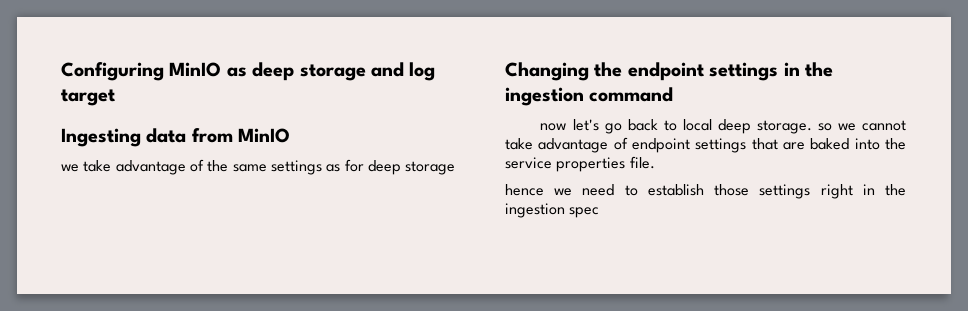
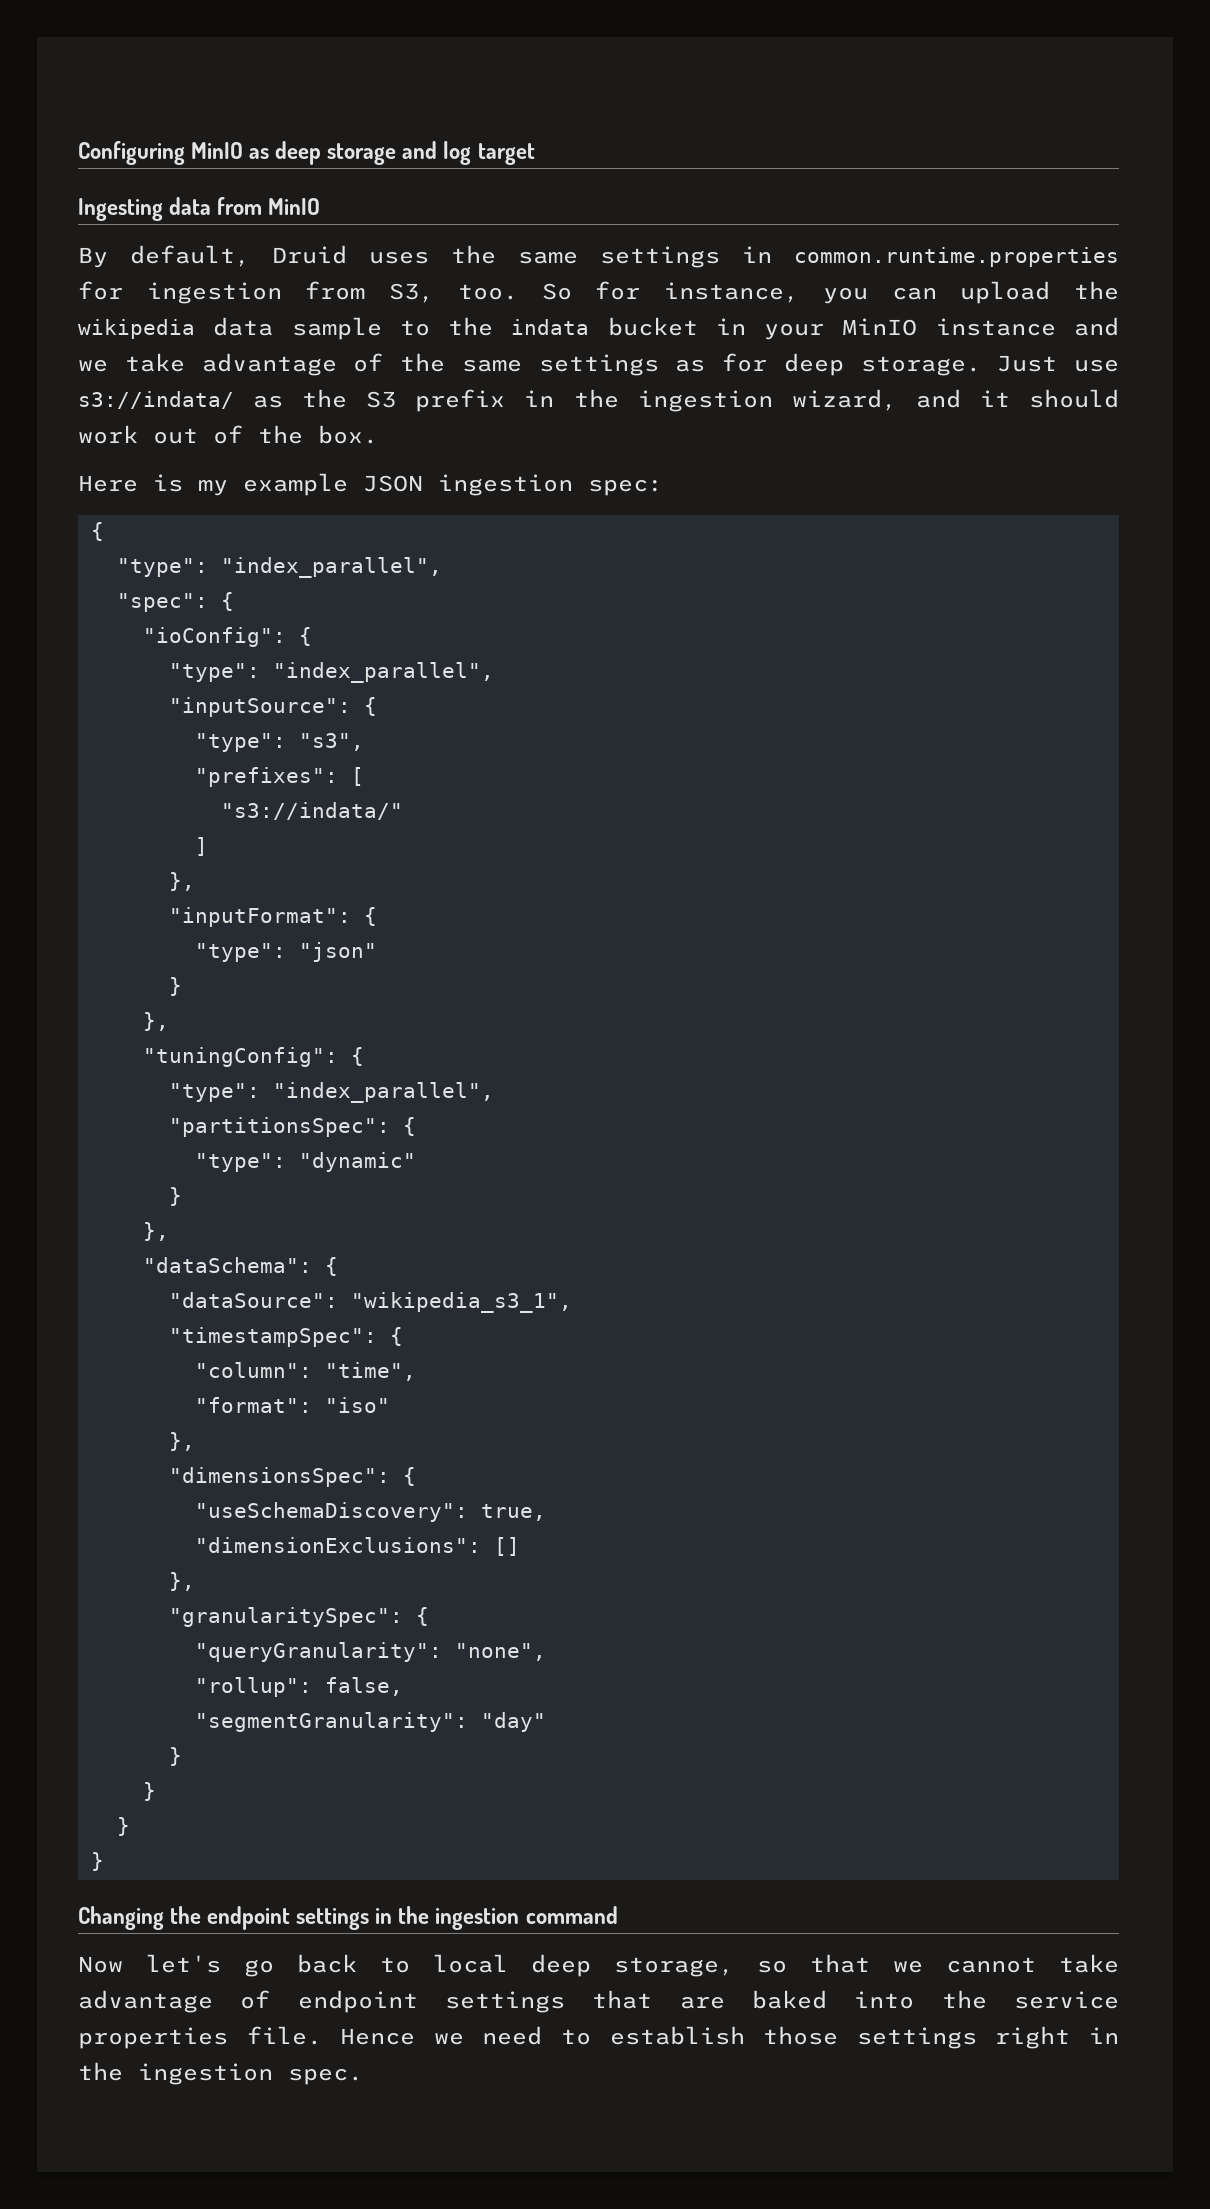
(291, 135) none -> [78,245,1119,268] [78,281,1119,304] [78,317,1119,340] By default, Druid uses the same settings in common.runtime.properties for ingestion from S3, too. So for instance, you can upload the wikipedia data sample to the indata bucket in your MinIO instance and
[405,161,456,175] storage -> [860,355,1119,376] [78,389,1119,412] [78,425,378,444] [78,473,663,496] [90,522,104,541] [116,557,442,578] [116,592,234,612] [142,627,312,647] [168,662,494,683] [168,697,377,717] [194,733,364,752] [194,767,364,787] [220,802,403,820] [194,837,208,856] [168,872,195,891] [168,907,377,927] [194,942,377,962] [168,977,182,996] [142,1012,169,1031] [142,1047,364,1067] [168,1082,494,1103] [168,1117,416,1137] [194,1152,416,1172] [168,1187,182,1206] [142,1222,169,1241] [142,1257,338,1276] [168,1292,572,1313] [168,1327,403,1347] [194,1362,416,1381] [194,1397,390,1413] [168,1432,195,1451] [168,1467,416,1487] [194,1502,546,1522] [194,1537,520,1556] [168,1572,195,1591] [168,1607,429,1627] [194,1642,546,1662] [194,1677,403,1697] [194,1712,546,1732] [168,1747,182,1766] [142,1782,156,1801] [116,1817,130,1836] [90,1852,104,1871] storage. Just use s3://indata/ as the S3 prefix in the ingestion wizard, and it should work out of the box. // Here is my example JSON ingestion spec: // { // "type": "index_parallel", // "spec": { // "ioConfig": { // "type": "index_parallel", // "inputSource": { // "type": "s3", // "prefixes": [ // "s3://indata/" // ] // }, // "inputFormat": { // "type": "json" // } // }, // "tuningConfig": { // "type": "index_parallel", // "partitionsSpec": { // "type": "dynamic" // } // }, // "dataSchema": { // "dataSource": "wikipedia_s3_1", // "timestampSpec": { // "column": "time", // "format": "iso" // }, // "dimensionsSpec": { // "useSchemaDiscovery": true, // "dimensionExclusions": [] // }, // "granularitySpec": { // "queryGranularity": "none", // "rollup": false, // "segmentGranularity": "day" // } // } // } // }
[540,123,567,131] now -> [78,1956,123,1973] Now
[756,120,832,134] storage. so -> [614,1954,870,1977] storage, so that
[505,184,544,196] // hence -> [340,2028,416,2045] Hence
[569,207,600,218] spec -> [288,2068,363,2085] spec.

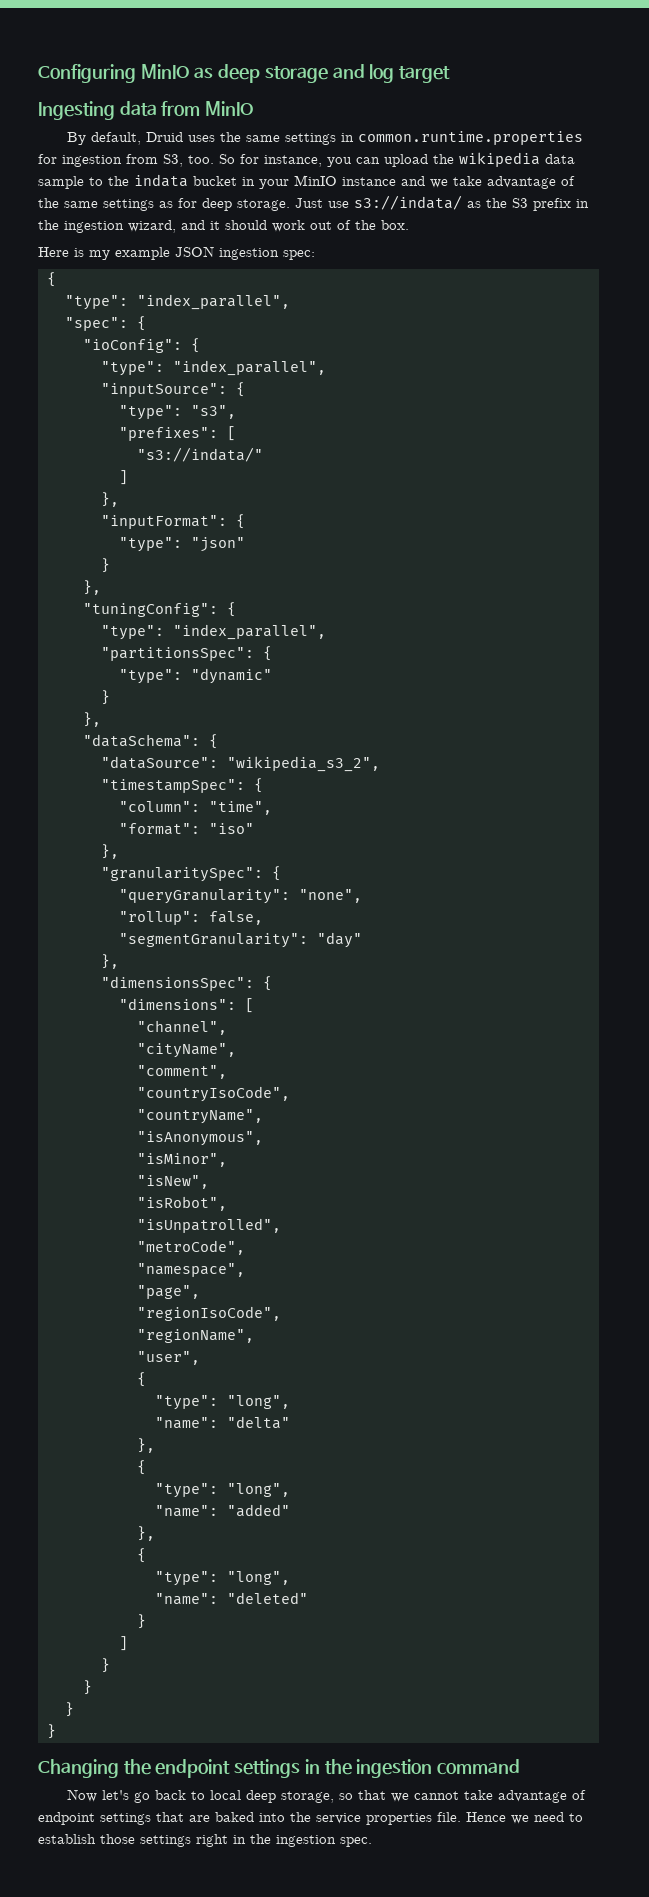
[350,1292,572,1313] "wikipedia_s3_1", -> [226,756,380,772] "wikipedia_s3_2",
[168,1467,416,1487] [194,1502,546,1522] [194,1537,520,1556] [168,1572,195,1591] // "dimensionsSpec": { // "useSchemaDiscovery": true, // "dimensionExclusions": [] // }, -> (119, 851) none
(546, 1722) none -> [100,954,119,969] [100,976,272,991] [118,998,254,1013] [136,1020,227,1035] [136,1043,236,1058] [136,1065,227,1079] [136,1086,290,1102] [136,1109,263,1124] [136,1131,263,1146] [136,1153,227,1167] [136,1175,209,1189] [136,1196,227,1211] [136,1218,281,1233] [136,1240,245,1255] [136,1263,245,1277] [136,1285,200,1299] [136,1306,281,1321] [136,1329,254,1343] [136,1351,200,1365] [136,1372,146,1387] [154,1395,290,1410] [154,1416,290,1429] [136,1438,155,1453] [136,1460,146,1475] [154,1483,290,1498] [154,1504,290,1517] [136,1526,155,1541] [136,1548,146,1563] [154,1571,290,1586] [154,1592,308,1605] [136,1614,146,1629] [118,1636,128,1651] // }, // "dimensionsSpec": { // "dimensions": [ // "channel", // "cityName", // "comment", // "countryIsoCode", // "countryName", // "isAnonymous", // "isMinor", // "isNew", // "isRobot", // "isUnpatrolled", // "metroCode", // "namespace", // "page", // "regionIsoCode", // "regionName", // "user", // { // "type": "long", // "name": "delta" // }, // { // "type": "long", // "name": "added" // }, // { // "type": "long", // "name": "deleted" // } // ]

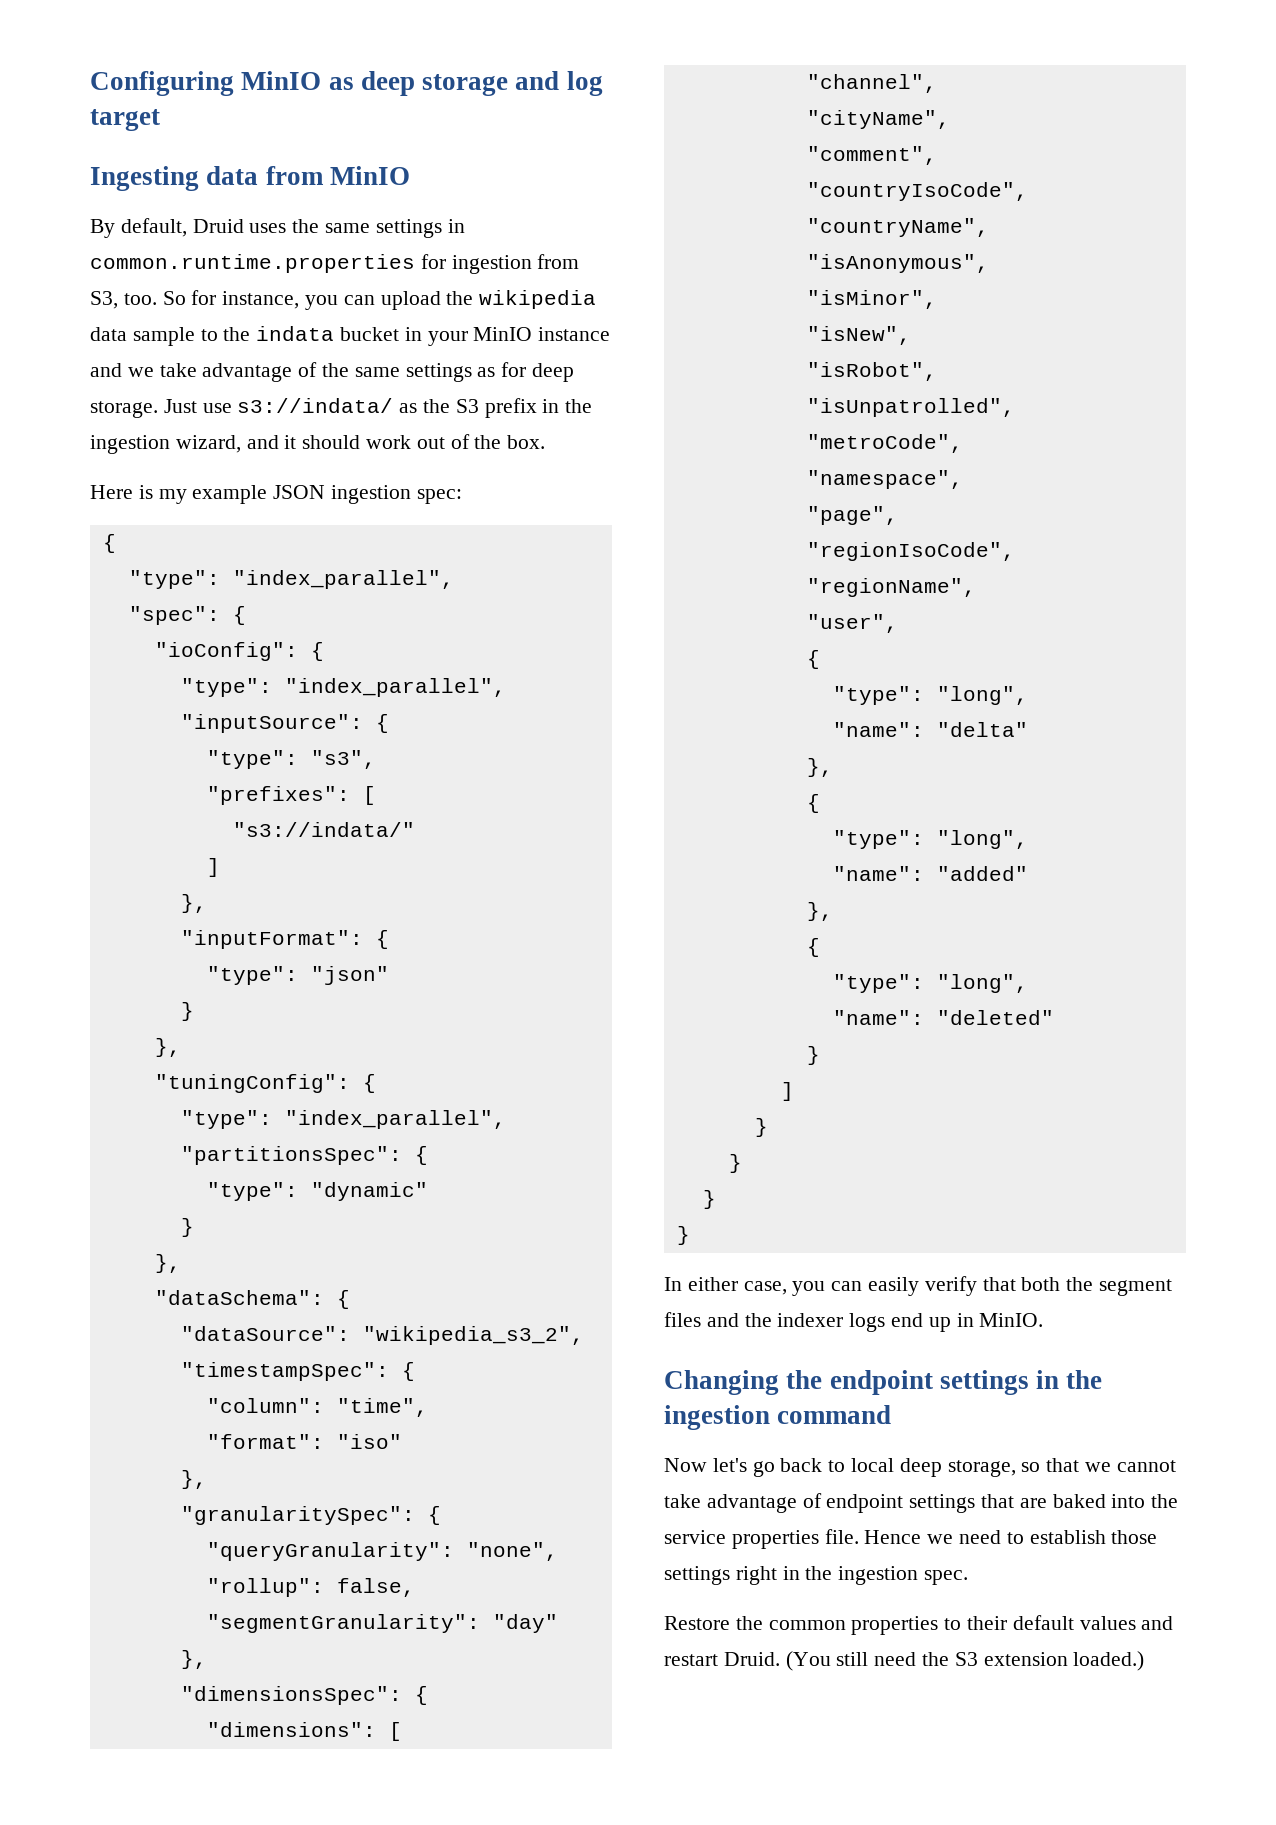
(56, 1731) none -> [664,1276,1173,1296] [664,1312,1044,1332] // In either case, you can easily verify that both the segment files and the indexer logs end up in MinIO.
(372, 1842) none -> [664,1615,1174,1635] [664,1651,1145,1671] // Restore the common properties to their default values and restart Druid. (You still need the S3 extension loaded.)

